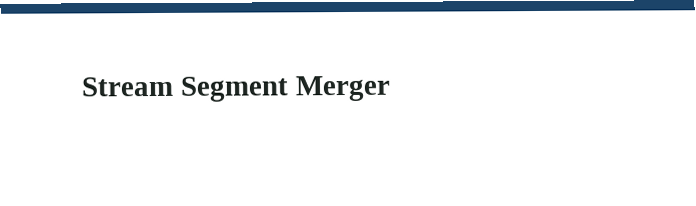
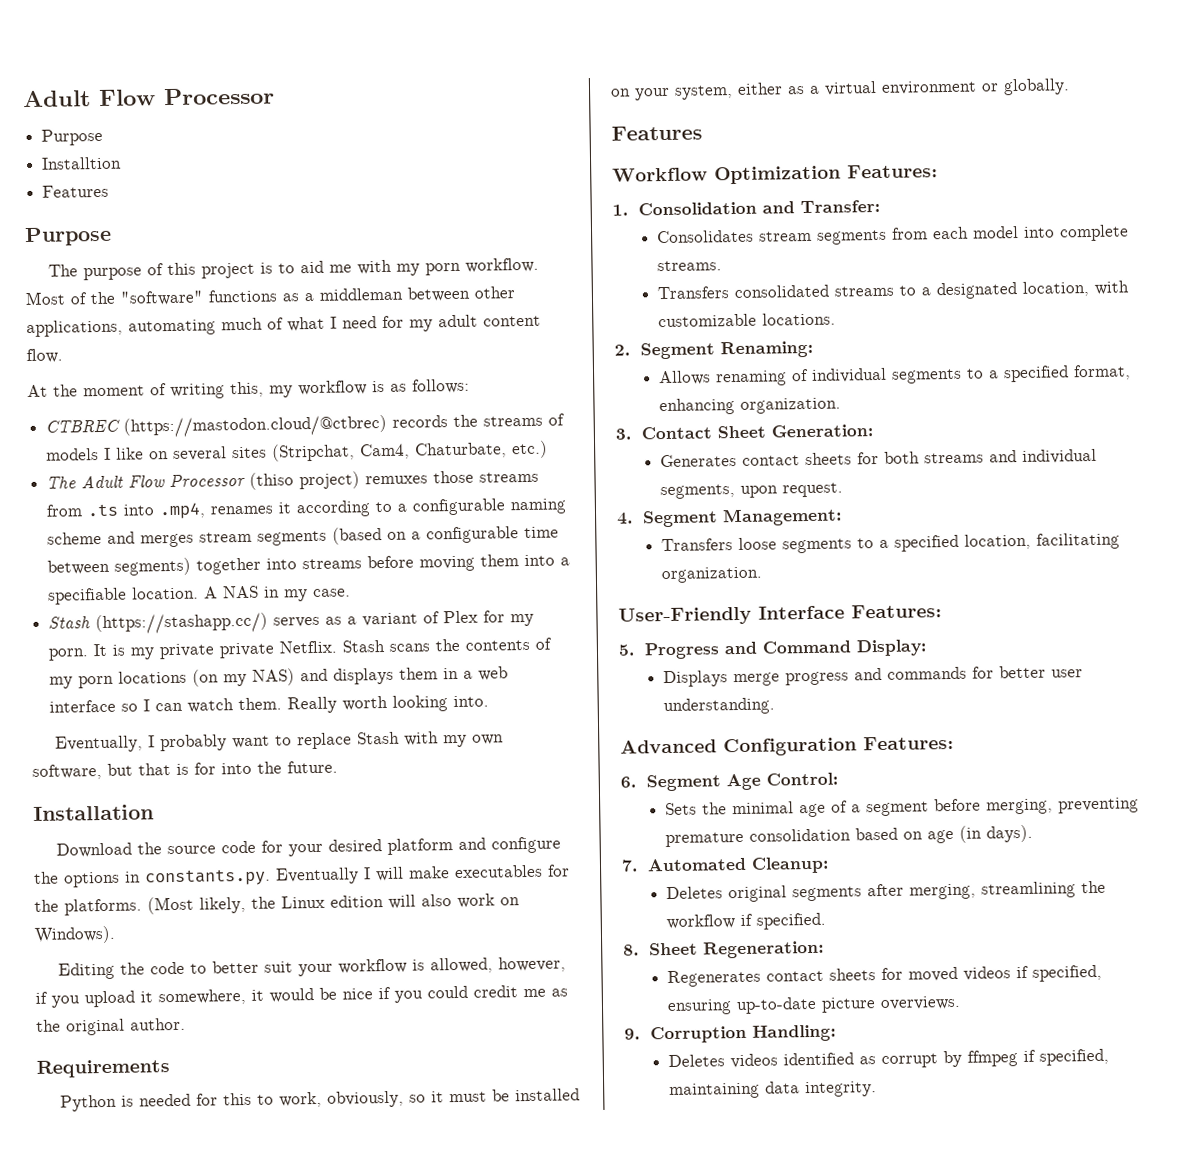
[81,75,390,102] Stream Segment Merger -> [22,87,275,108] [41,128,104,146] [41,156,123,170] [42,184,110,198] [24,226,112,247] [47,257,539,281] [25,286,515,306] [26,314,541,338] [26,348,63,364] [27,378,470,399] [45,413,566,438] [46,440,549,462] [46,470,540,490] [46,498,568,520] [47,526,560,548] [47,554,571,576] [48,585,352,605] [48,610,535,635] [48,637,553,661] [49,666,509,689] [49,695,490,714] [54,731,504,753] [32,760,338,780] [33,804,154,821] [55,836,561,858] [34,864,570,888] [34,893,520,916] [34,925,116,944] [57,956,566,980] [35,985,568,1008] [36,1017,186,1036] [36,1059,170,1078] [59,1088,580,1112] [611,78,1070,101] [611,125,703,141] [612,164,938,185] [612,199,880,216] [656,224,1129,245] [656,260,722,272] [656,280,1129,300] [657,312,836,328] [614,340,813,360] [658,364,1131,387] [658,397,841,416] [615,424,873,440] [659,448,1097,468] [659,482,843,500] [617,507,842,528] [660,532,1120,554] [660,566,762,584] [618,604,942,626] [618,639,927,660] [662,665,1083,688] [662,697,775,716] [620,735,954,757] [620,772,838,792] [664,797,1139,818] [664,824,1033,848] [621,856,829,874] [665,880,1106,903] [665,912,826,930] [623,940,824,959] [666,964,1102,988] [666,995,961,1016] [624,1024,836,1044] [667,1048,1109,1069] [668,1081,877,1100] Adult Flow Processor // Purpose // Installtion // Features // Purpose // The purpose of this project is to aid me with my porn workflow. Most of the "software" functions as a middleman between other applications, automating much of what I need for my adult content flow. // At the moment of writing this, my workflow is as follows: // CTBREC (https://mastodon.cloud/@ctbrec) records the streams of models I like on several sites (Stripchat, Cam4, Chaturbate, etc.) // The Adult Flow Processor (thiso project) remuxes those streams from .ts into .mp4, renames it according to a configurable naming scheme and merges stream segments (based on a configurable time between segments) together into streams before moving them into a specifiable location. A NAS in my case. // Stash (https://stashapp.cc/) serves as a variant of Plex for my porn. It is my private private Netflix. Stash scans the contents of my porn locations (on my NAS) and displays them in a web interface so I can watch them. Really worth looking into. // Eventually, I probably want to replace Stash with my own software, but that is for into the future. // Installation // Download the source code for your desired platform and configure the options in constants.py. Eventually I will make executables for the platforms. (Most likely, the Linux edition will also work on Windows). // Editing the code to better suit your workflow is allowed, however, if you upload it somewhere, it would be nice if you could credit me as the original author. // Requirements // Python is needed for this to work, obviously, so it must be installed on your system, either as a virtual environment or globally. // Features // Workflow Optimization Features: // 1. Consolidation and Transfer: // Consolidates stream segments from each model into complete streams. // Transfers consolidated streams to a designated location, with customizable locations. // 2. Segment Renaming: // Allows renaming of individual segments to a specified format, enhancing organization. // 3. Contact Sheet Generation: // Generates contact sheets for both streams and individual segments, upon request. // 4. Segment Management: // Transfers loose segments to a specified location, facilitating organization. // User-Friendly Interface Features: // 5. Progress and Command Display: // Displays merge progress and commands for better user understanding. // Advanced Configuration Features: // 6. Segment Age Control: // Sets the minimal age of a segment before merging, preventing premature consolidation based on age (in days). // 7. Automated Cleanup: // Deletes original segments after merging, streamlining the workflow if specified. // 8. Sheet Regeneration: // Regenerates contact sheets for moved videos if specified, ensuring up-to-date picture overviews. // 9. Corruption Handling: // Deletes videos identified as corrupt by ffmpeg if specified, maintaining data integrity.

